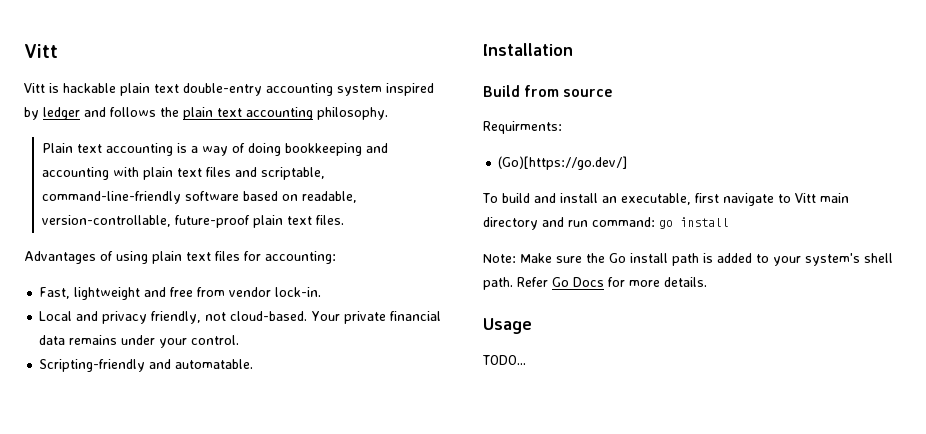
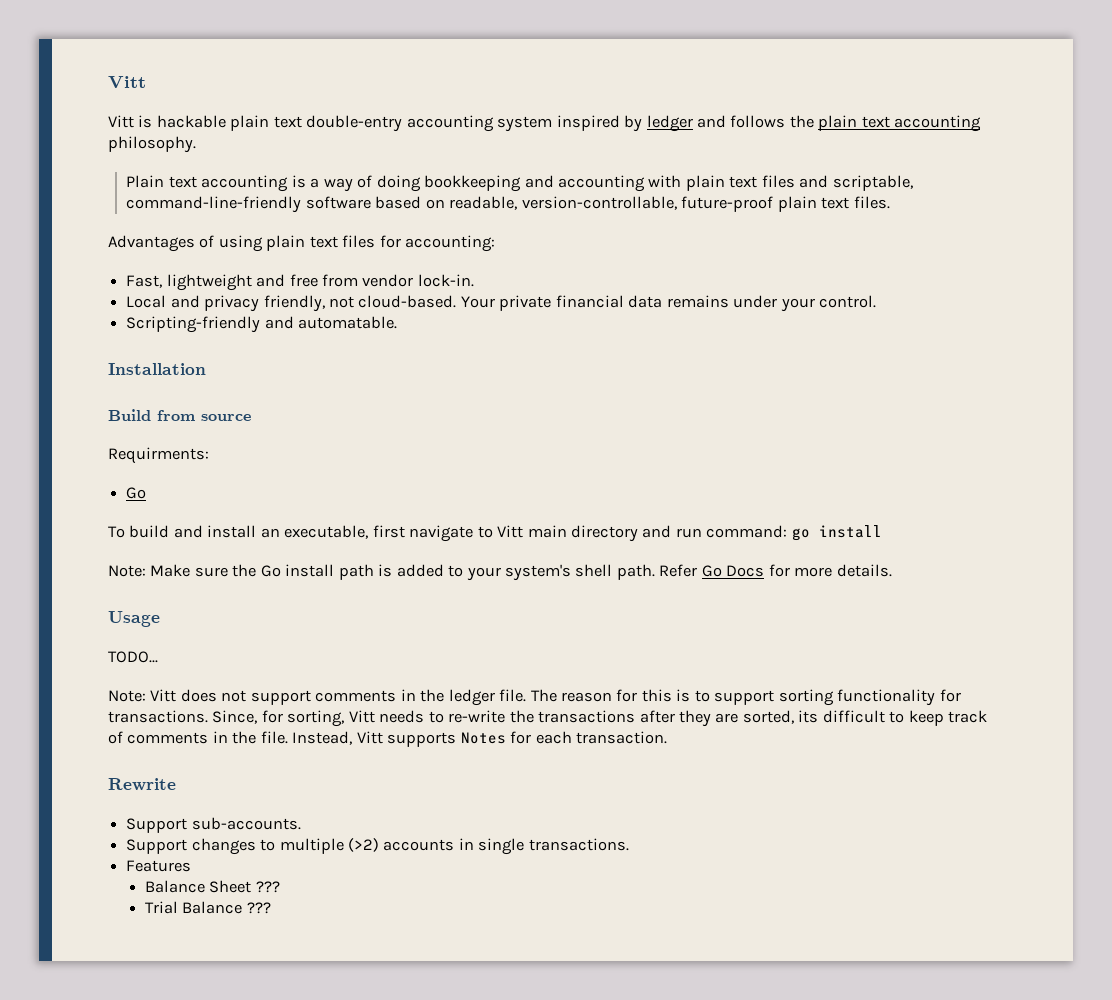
[498,156,628,170] (Go)[https://go.dev/] -> [126,487,147,499] Go
(526, 360) none -> [108,689,961,706] [108,710,988,727] [108,731,668,747] [108,778,176,791] [126,817,301,833] [126,838,629,855] [126,860,192,872] [144,880,280,893] [144,901,271,914] // Note: Vitt does not support comments in the ledger file. The reason for this is to support sorting functionality for transactions. Since, for sorting, Vitt needs to re-write the transactions after they are sorted, its difficult to keep track of comments in the file. Instead, Vitt supports Notes for each transaction. // Rewrite // Support sub-accounts. // Support changes to multiple (>2) accounts in single transactions. // Features // Balance Sheet ??? // Trial Balance ???

